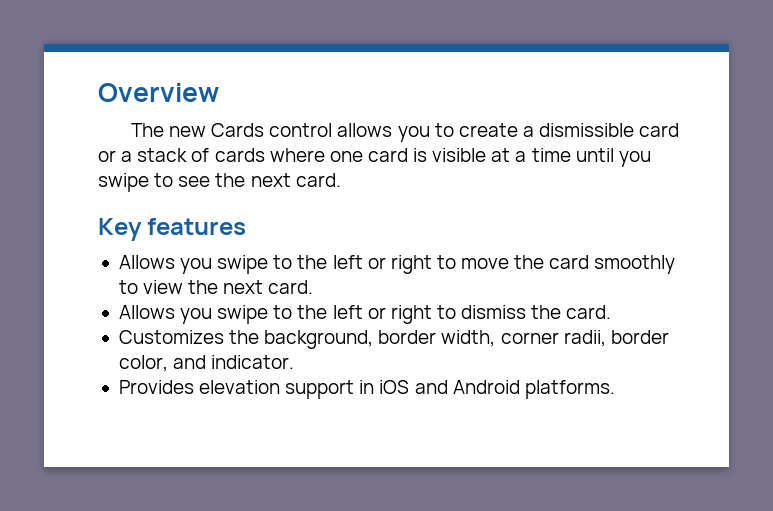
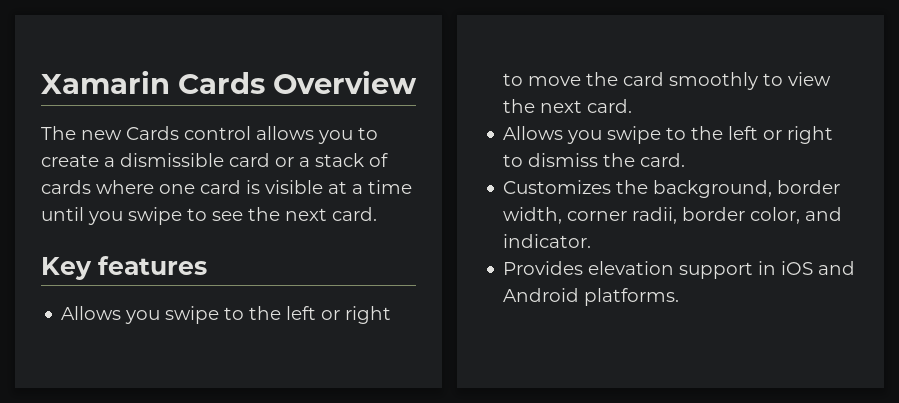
(98, 92) none -> [41,70,265,94] Xamarin Cards

